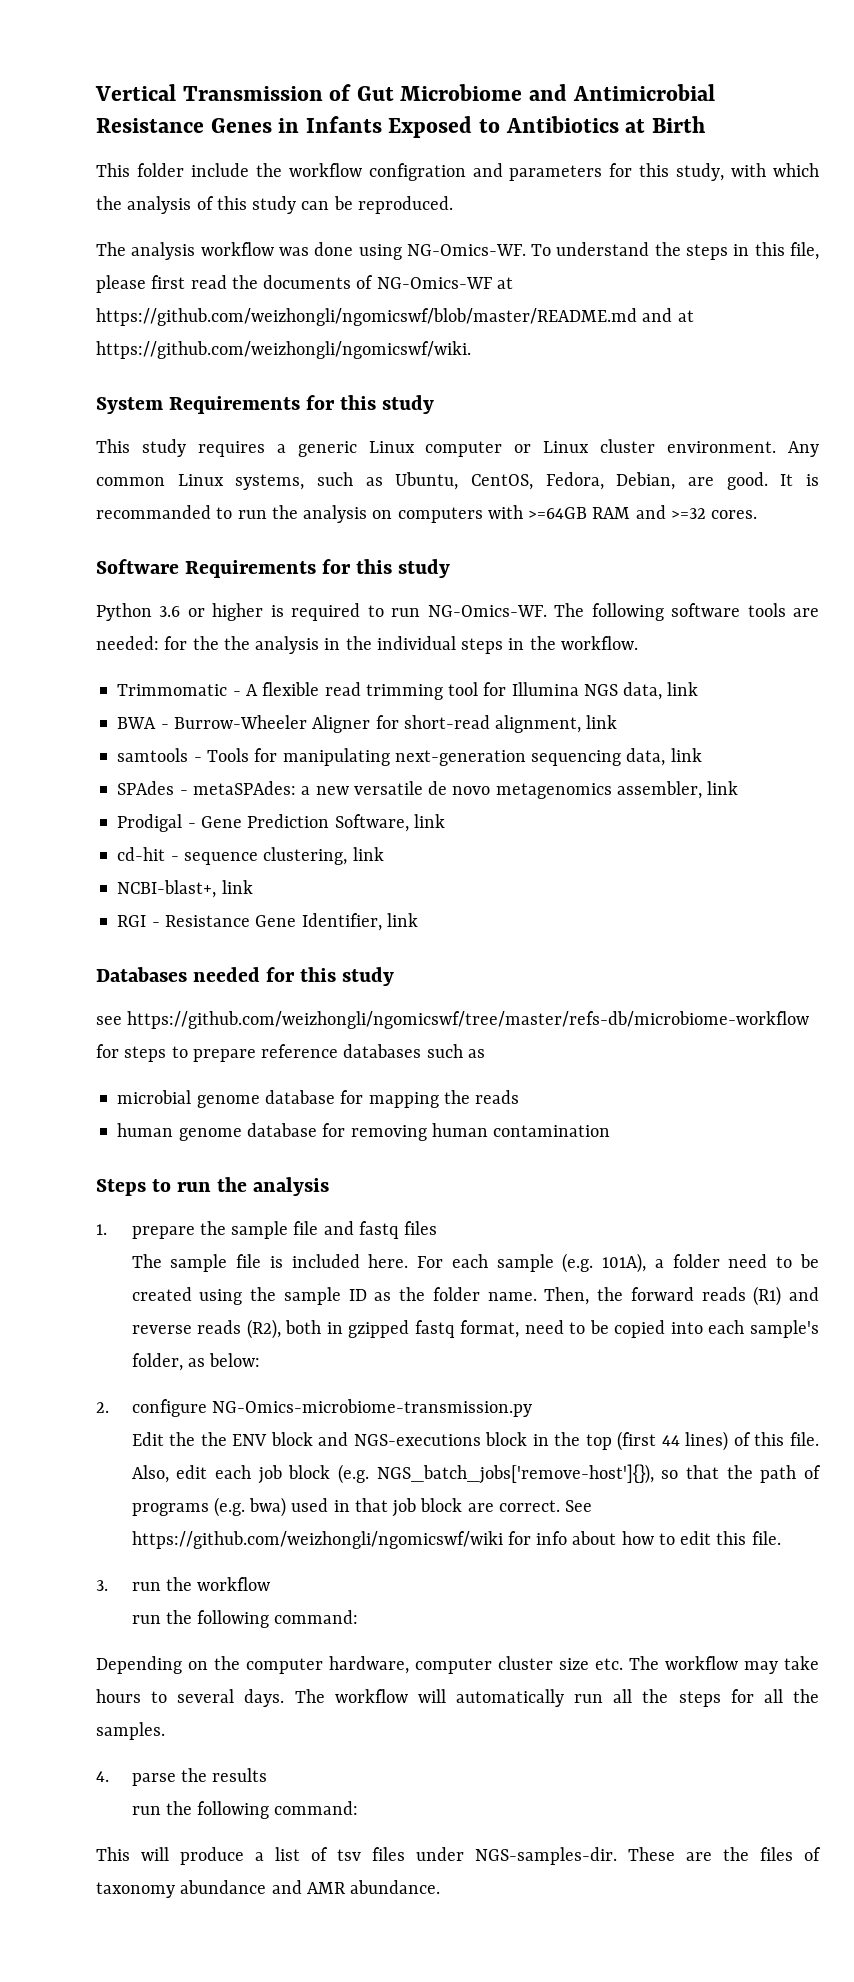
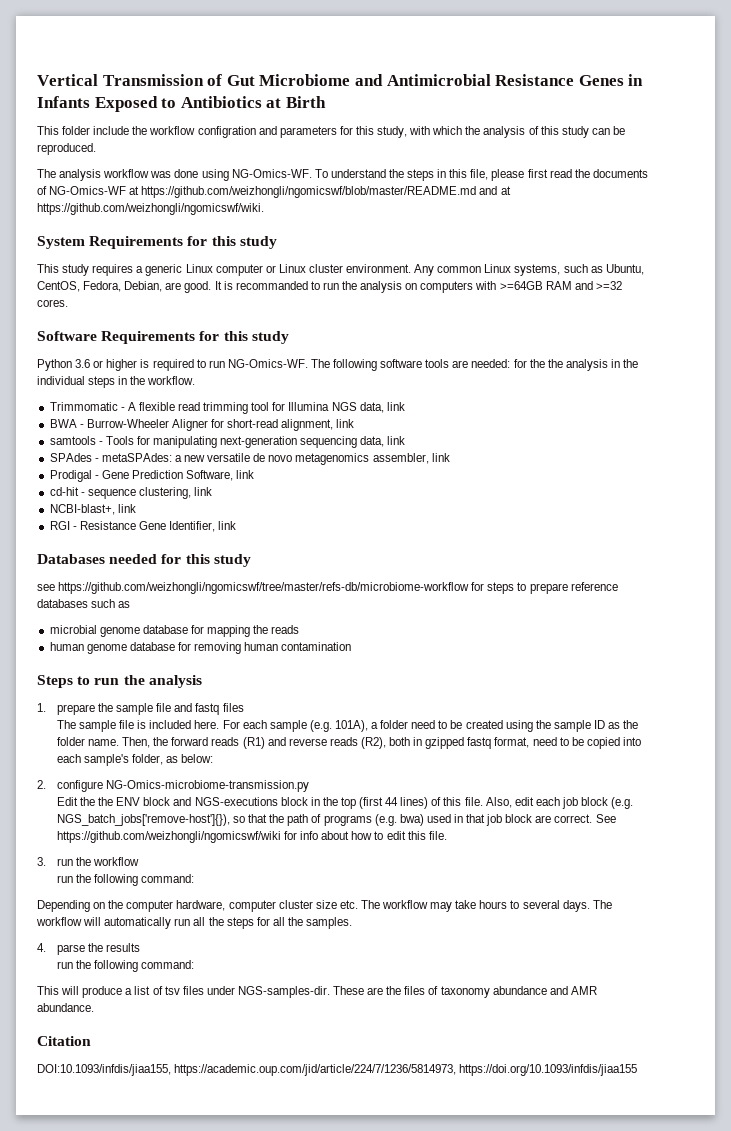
(441, 1887) none -> [37,1036,91,1046] [37,1064,638,1076] // Citation // DOI:10.1093/infdis/jiaa155, https://academic.oup.com/jid/article/224/7/1236/5814973, https://doi.org/10.1093/infdis/jiaa155

